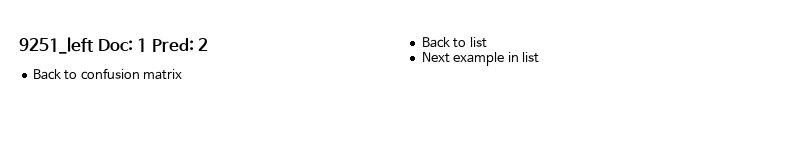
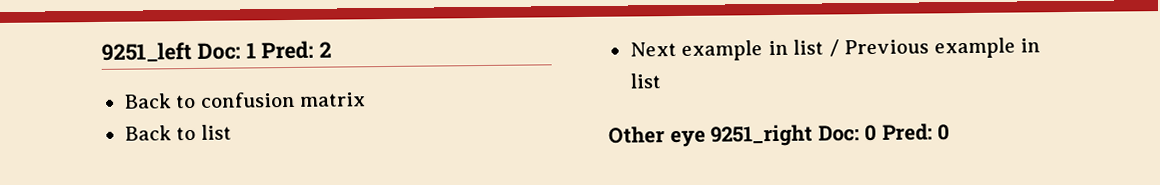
(539, 57) none -> [828,37,1042,59] [629,73,661,89] [608,123,951,148] / Previous example in list // Other eye 9251_right Doc: 0 Pred: 0

